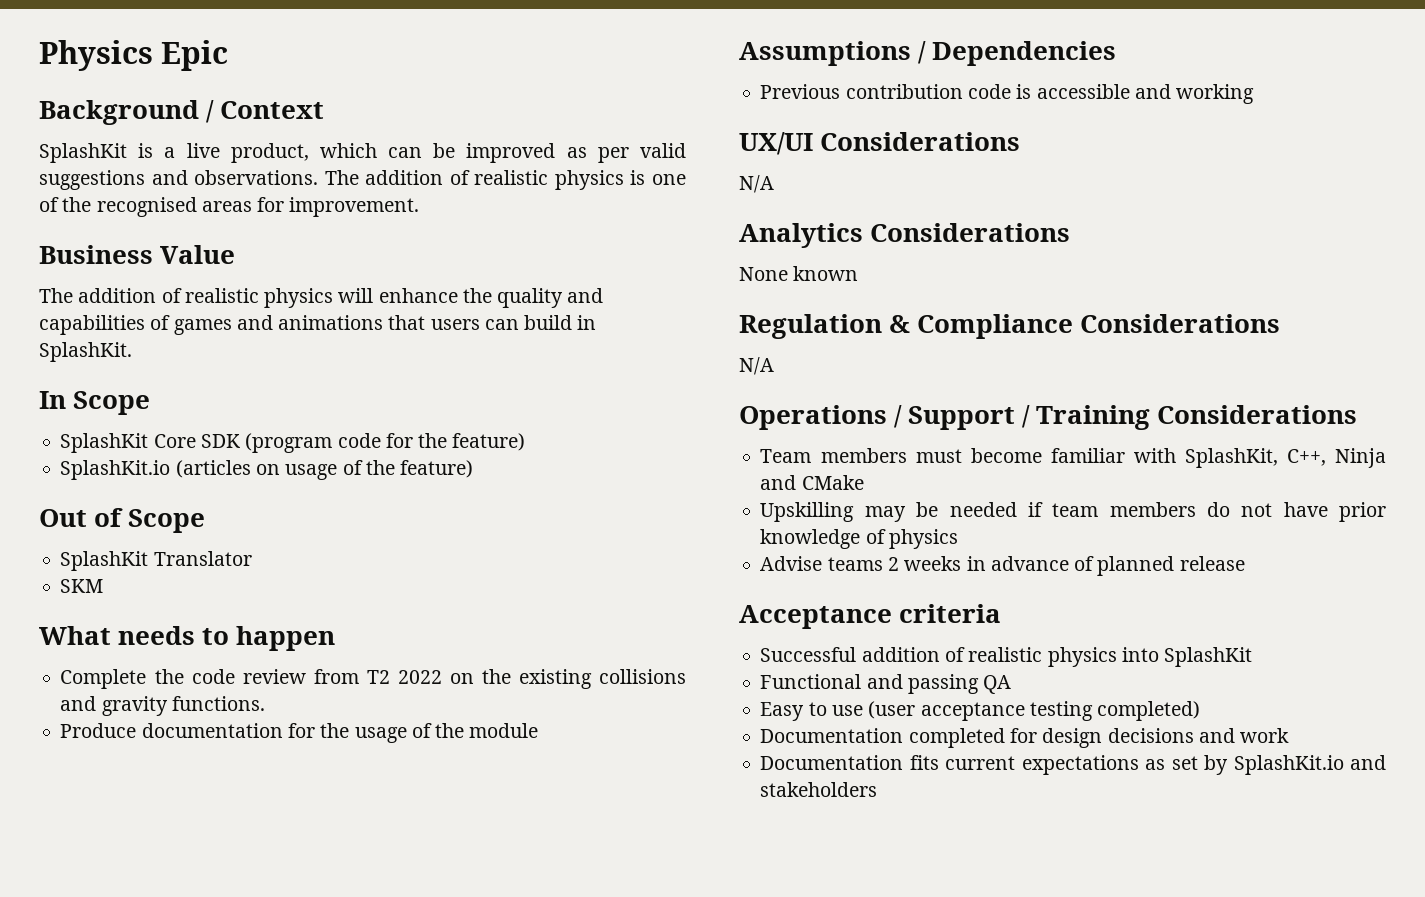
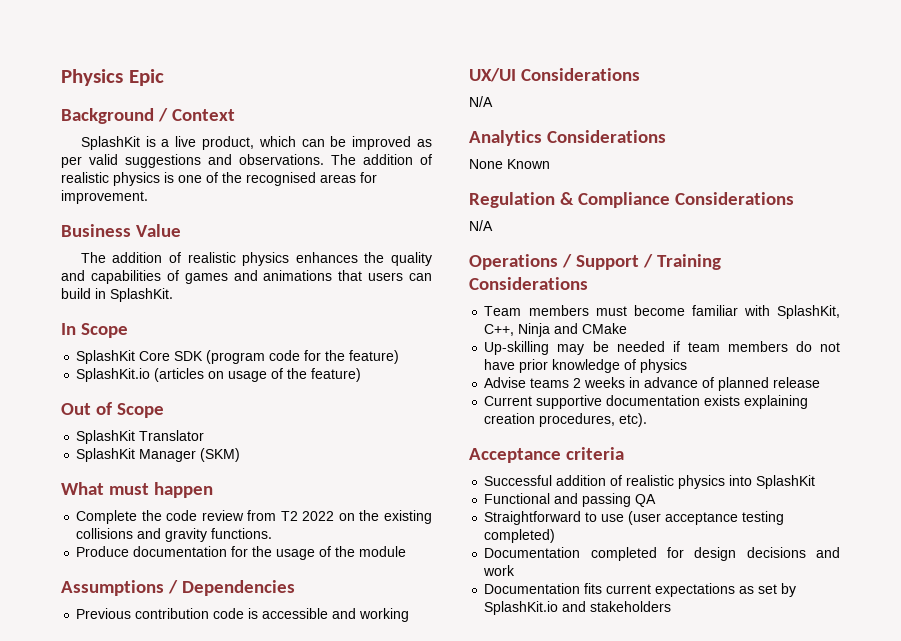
[338,288,458,303] will enhance -> [295,252,358,263] enhances
[60,579,104,593] SKM -> [76,448,241,462] SplashKit Manager (SKM)
[118,626,230,645] needs to -> [108,483,149,495] must
[793,266,859,281] known -> [507,159,550,169] Known
[760,502,855,522] Upskilling -> [484,341,550,355] Up-skilling
(1245, 563) none -> [484,395,809,409] [484,413,648,427] // Current supportive documentation exists explaining creation procedures, etc).
[760,702,805,721] Easy -> [484,511,582,525] Straightforward

